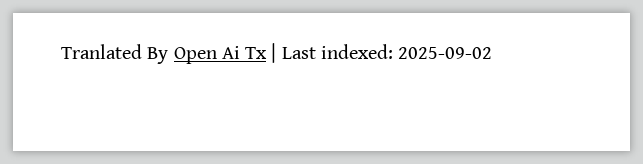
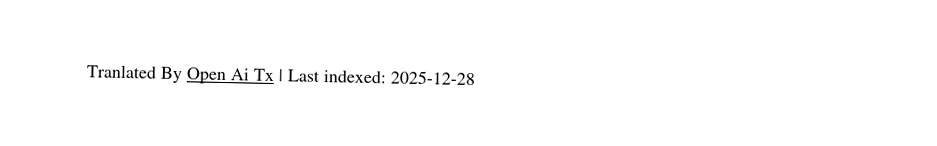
[398,47,493,59] 2025-09-02 -> [390,70,476,86] 2025-12-28

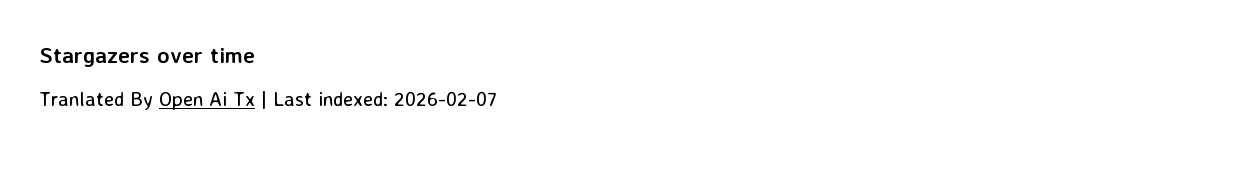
(86, 71) none -> [39,48,255,67] Stargazers over time //
[390,70,476,86] 2025-12-28 -> [393,91,497,106] 2026-02-07

